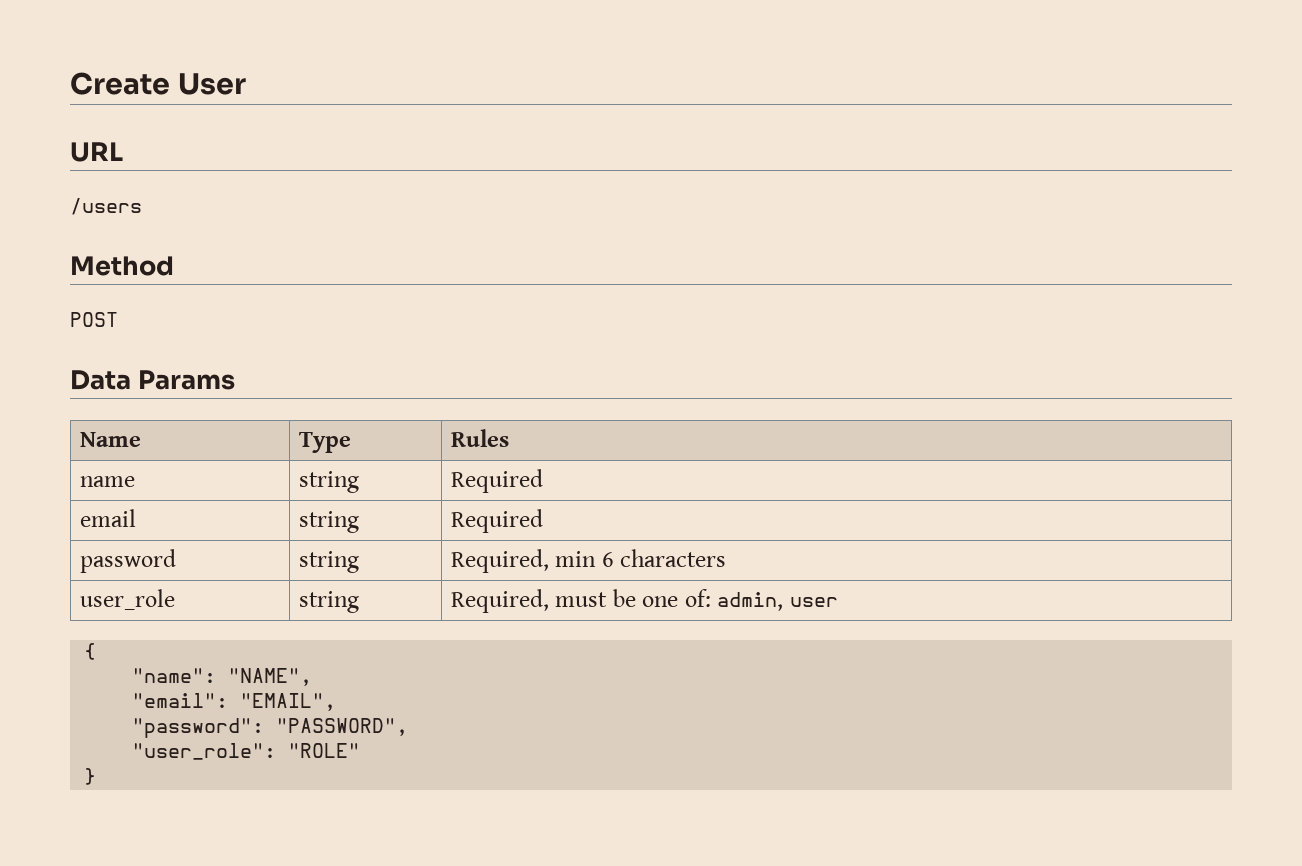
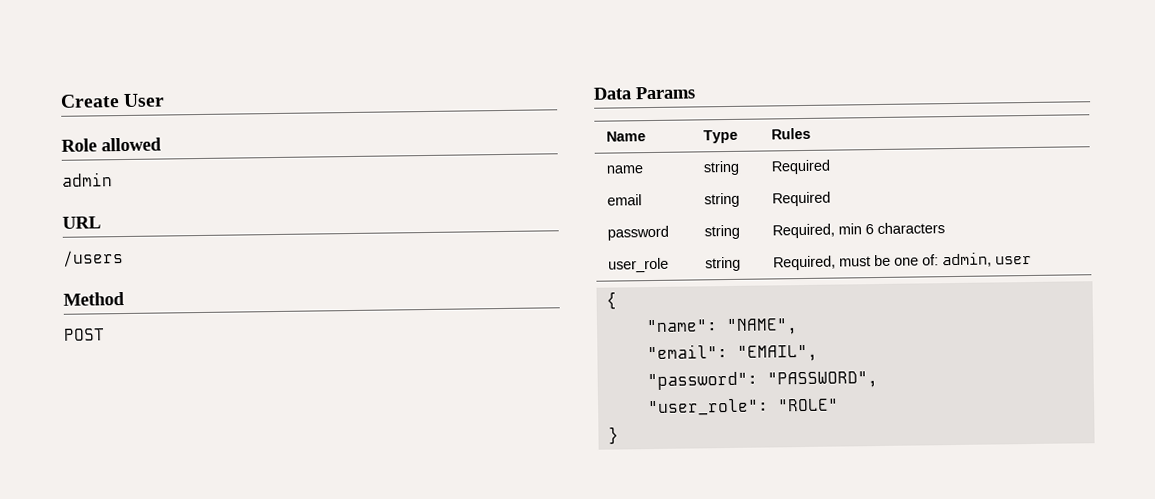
(246, 84) none -> [61,137,162,152] [61,172,113,187] // Role allowed // admin

